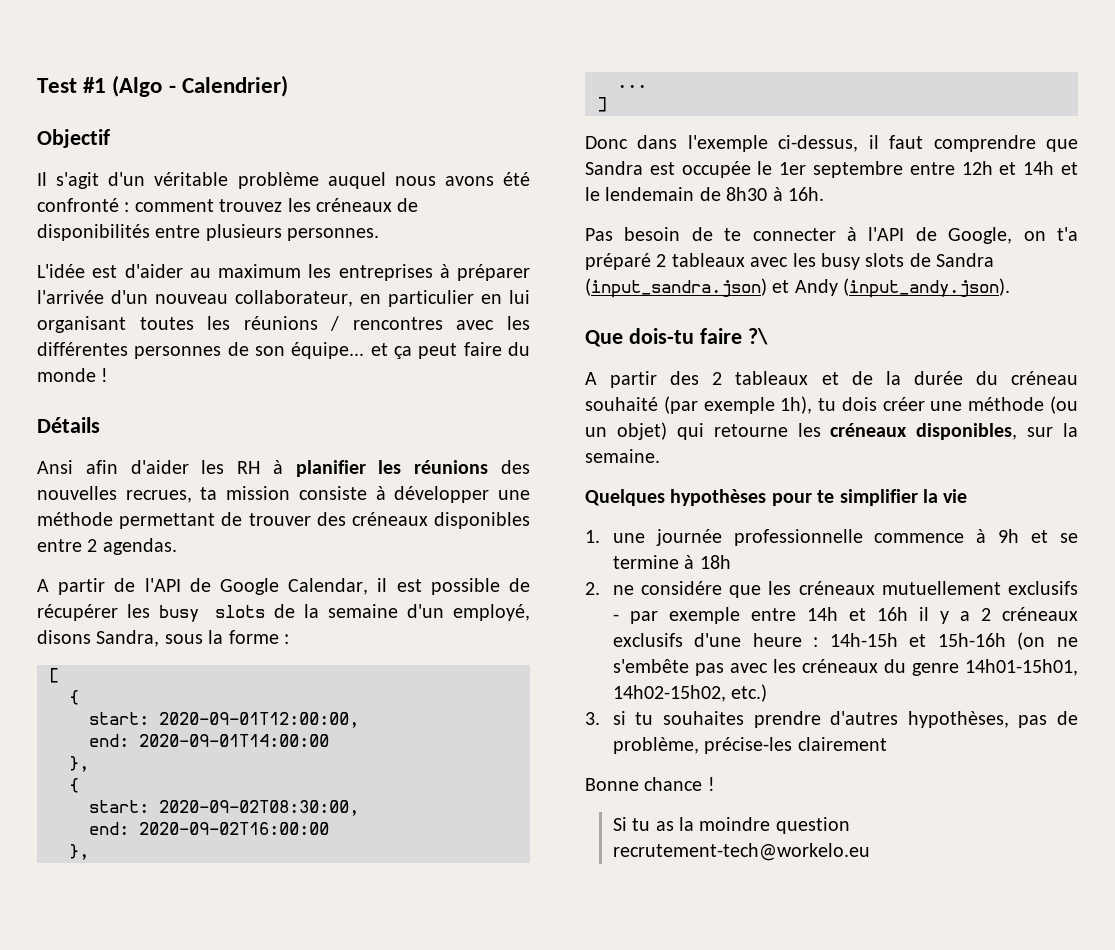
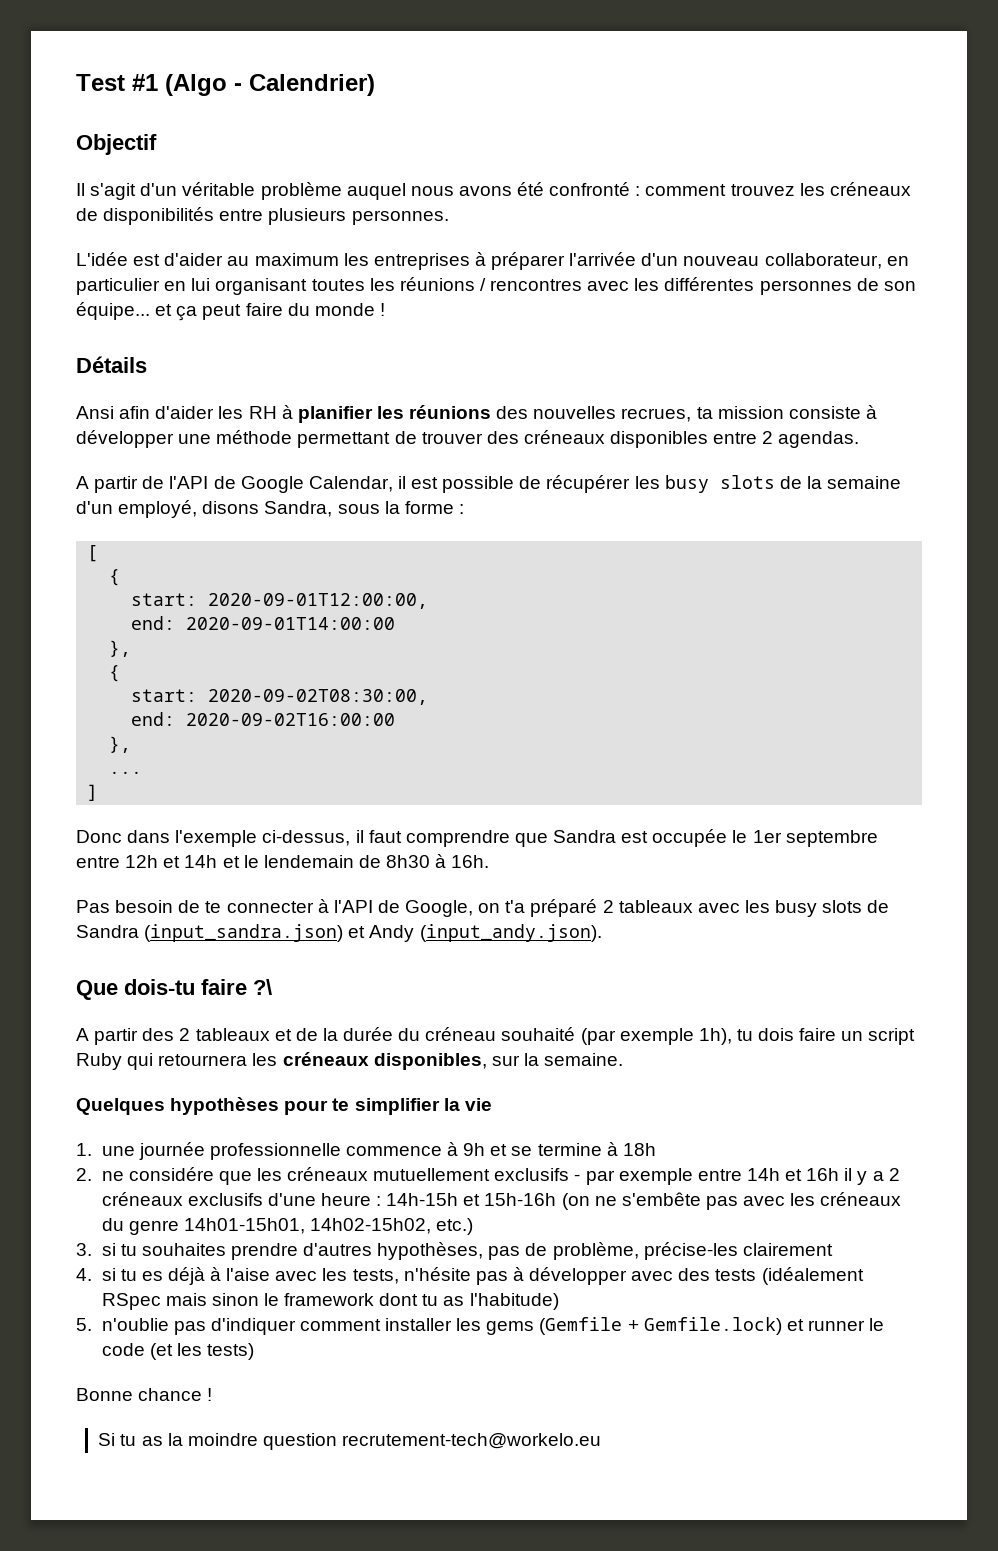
[882,396,1078,414] [585,422,788,440] créer une méthode (ou un objet) qui retourne -> [799,1028,916,1045] [76,1053,248,1070] faire un script Ruby qui retournera
(887, 744) none -> [76,1267,864,1285] [101,1293,559,1310] [76,1317,885,1335] [101,1343,254,1360] // 4. si tu es déjà à l'aise avec les tests, n'hésite pas à développer avec des tests (idéalement RSpec mais sinon le framework dont tu as l'habitude) // 5. n'oublie pas d'indiquer comment installer les gems (Gemfile + Gemfile.lock) et runner le code (et les tests)

